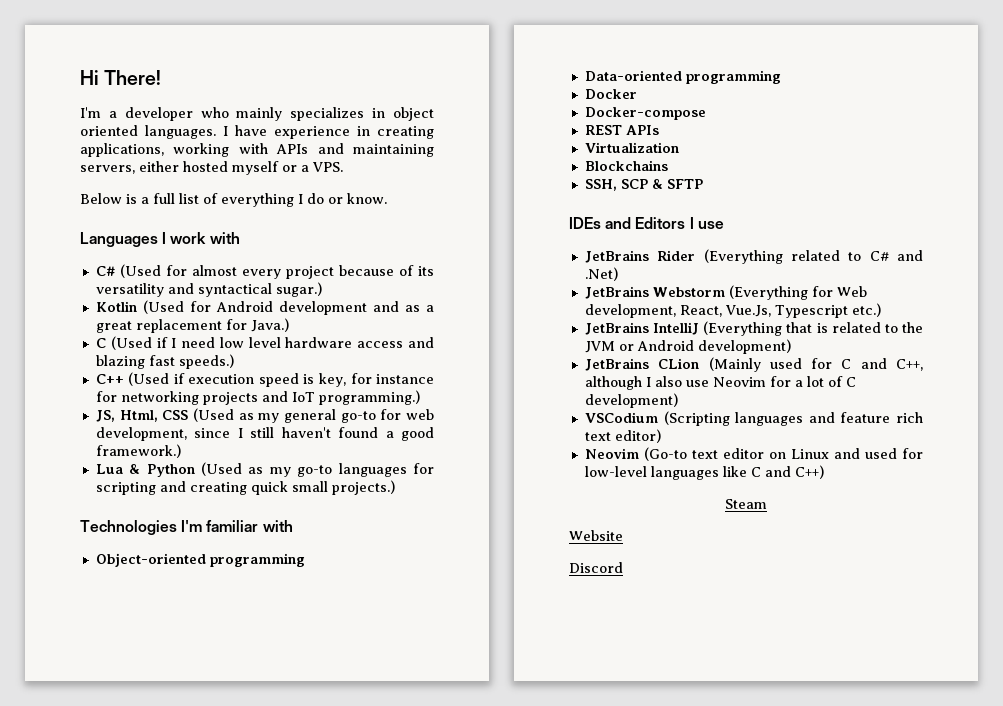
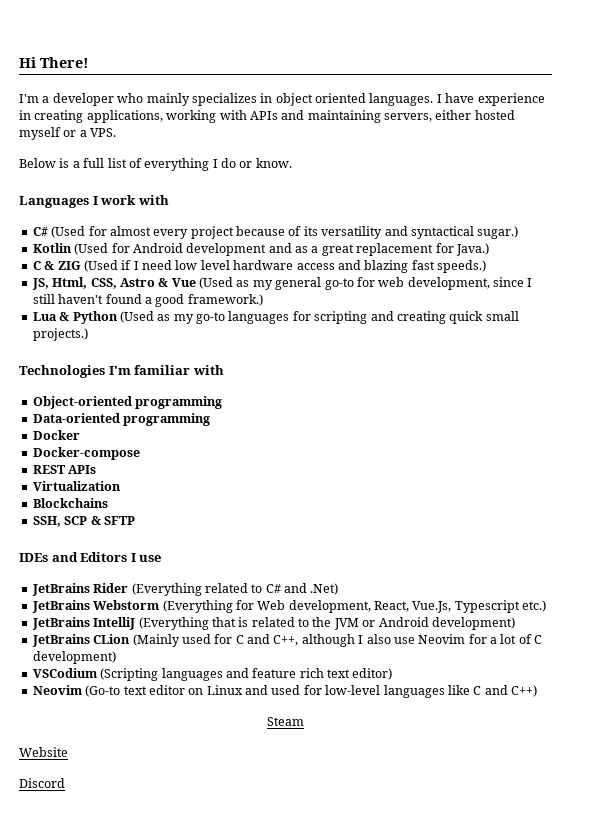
(106, 343) none -> [44,261,81,270] & ZIG
[95,372,434,387] [95,390,420,405] [95,410,189,422] C++ (Used if execution speed is key, for instance for networking projects and IoT programming.) // JS, Html, CSS -> [31,277,196,290] JS, Html, CSS, Astro & Vue

